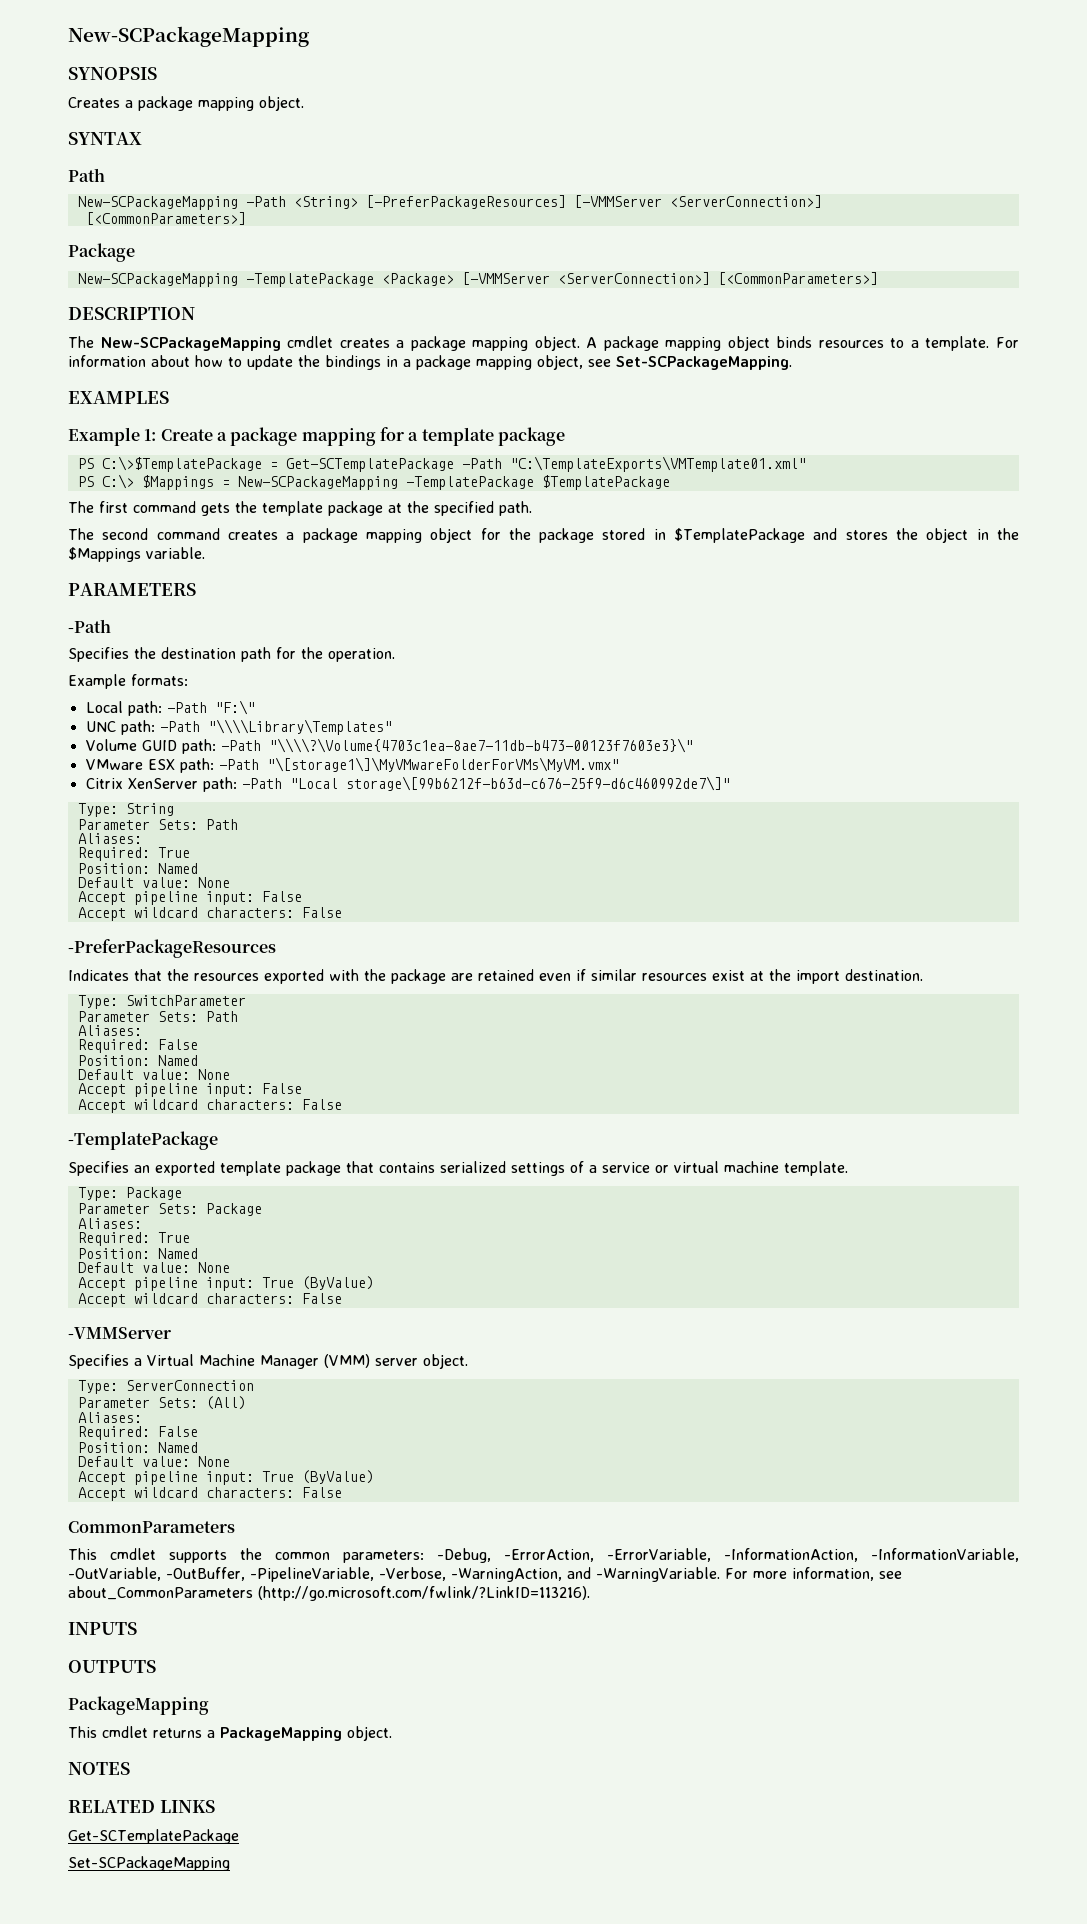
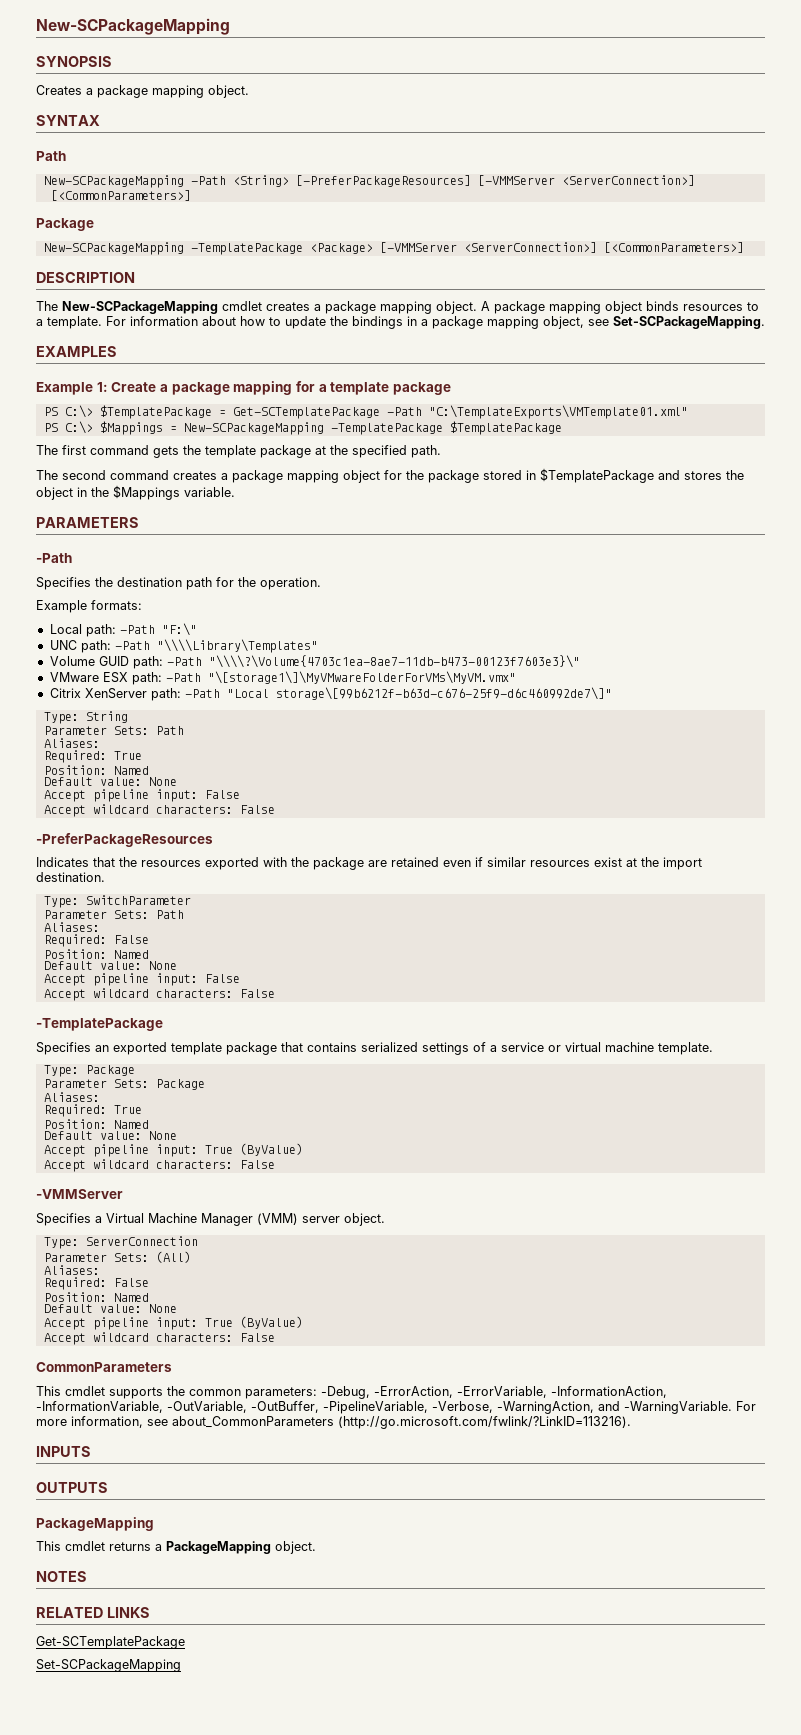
[101,456,262,472] C:\>$TemplatePackage -> [64,405,212,419] C:\> $TemplatePackage

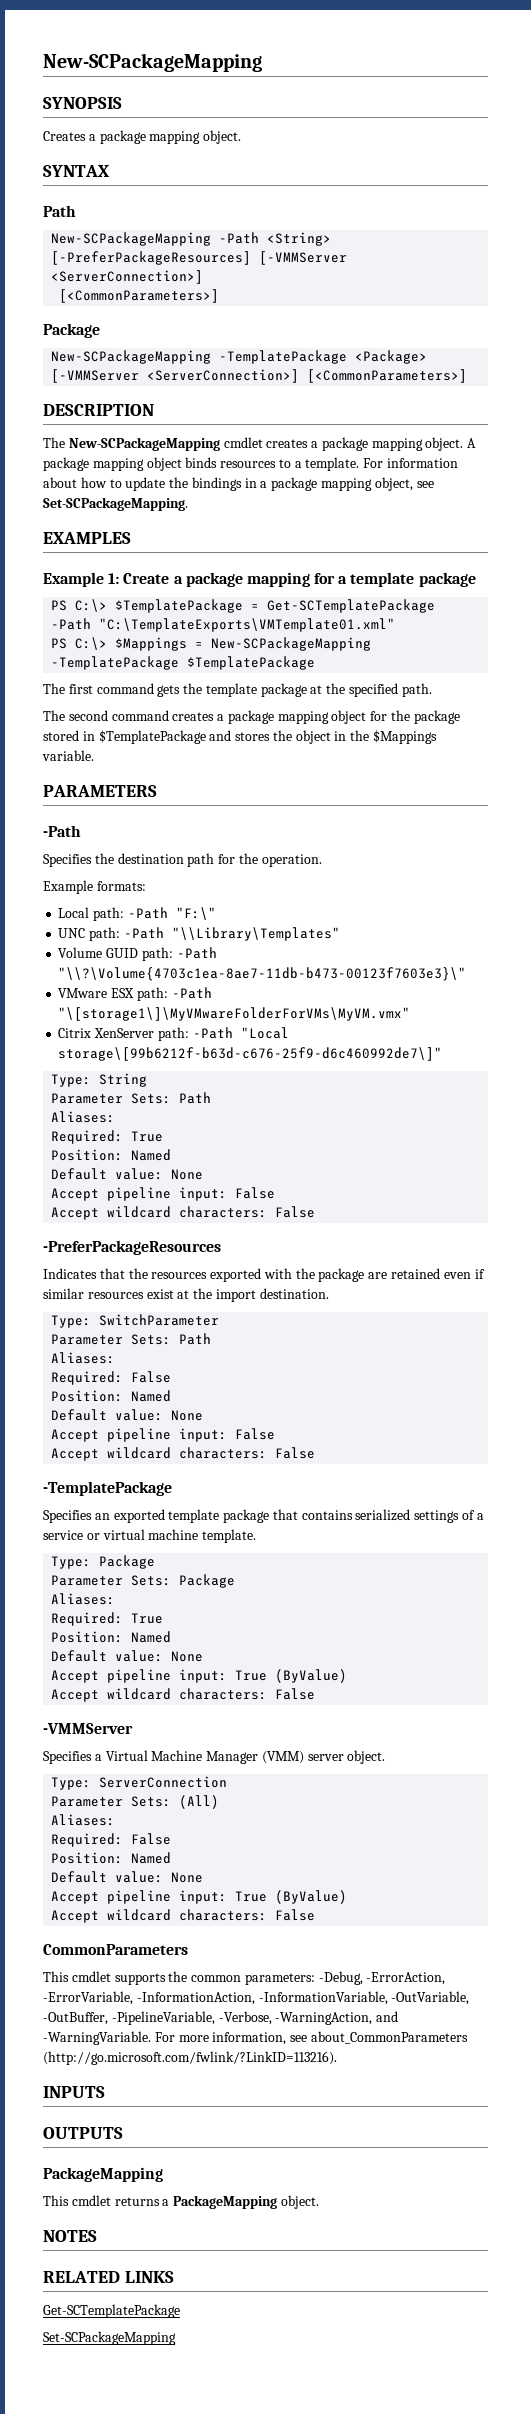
[156,639,318,653] "\\\\Library\Templates" -> [171,927,340,941] "\\Library\Templates"
[208,655,580,668] "\\\\?\Volume{4703c1ea-8ae7-11db-b473-00123f7603e3}\" -> [58,967,467,981] "\\?\Volume{4703c1ea-8ae7-11db-b473-00123f7603e3}\"

